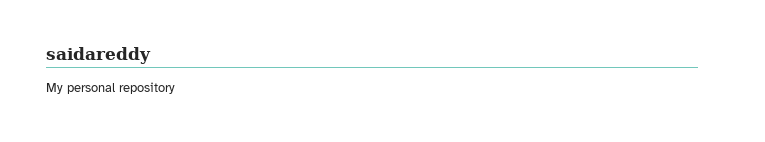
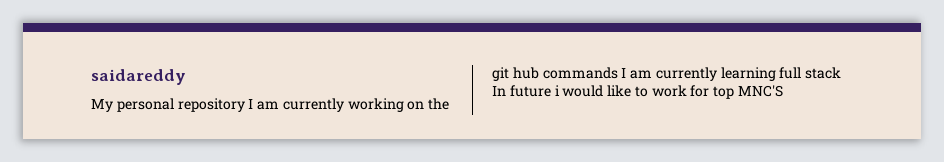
(175, 88) none -> [248,98,450,112] [492,67,842,81] [492,85,784,99] I am currently working on the git hub commands I am currently learning full stack In future i would like to work for top MNC'S

